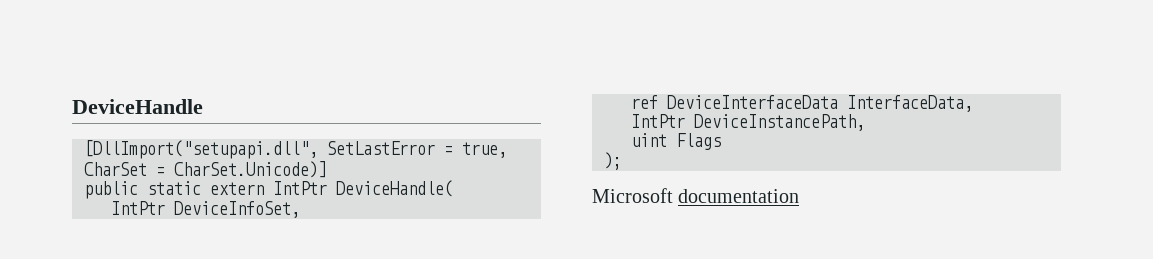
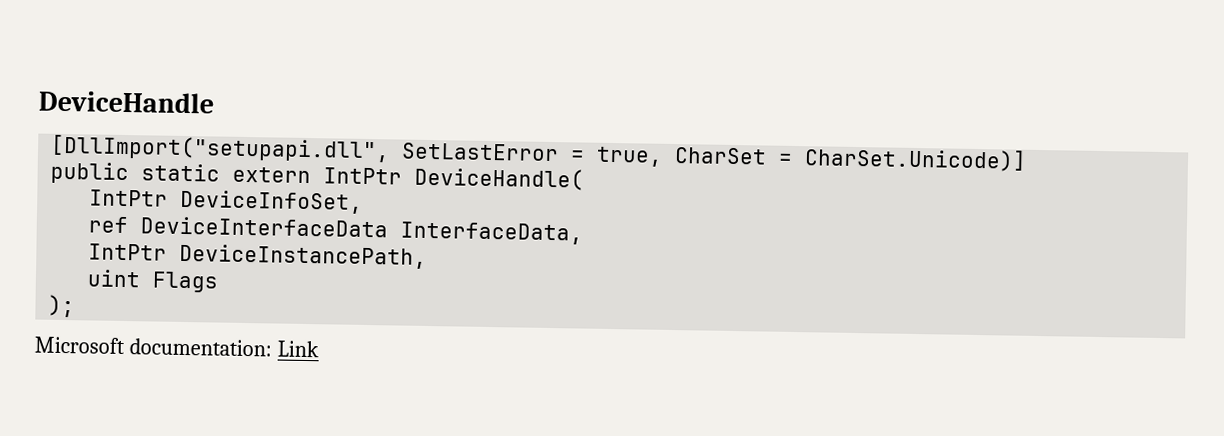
[678,189,800,203] documentation -> [128,338,319,358] documentation: Link

